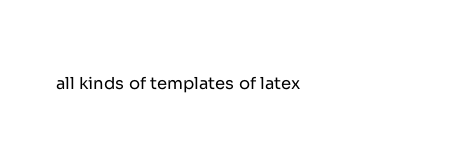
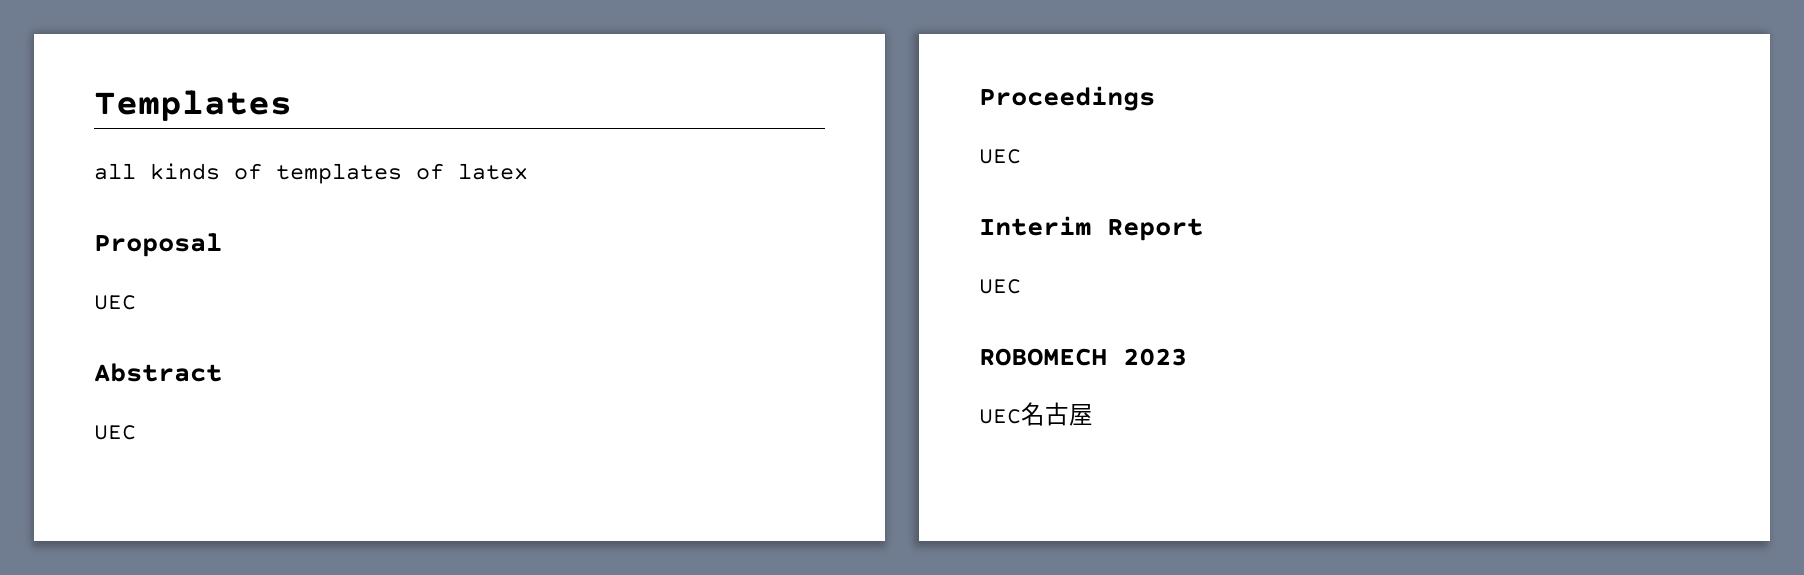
(56, 83) none -> [94,90,292,121] Templates //
(301, 83) none -> [94,233,222,257] [94,295,136,310] [94,363,222,382] [94,425,136,440] [979,86,1155,111] [979,149,1021,164] [979,216,1203,241] [979,279,1021,294] [979,348,1187,366] [979,402,1093,426] // Proposal // UEC // Abstract // UEC // Proceedings // UEC // Interim Report // UEC // ROBOMECH 2023 // UEC名古屋

